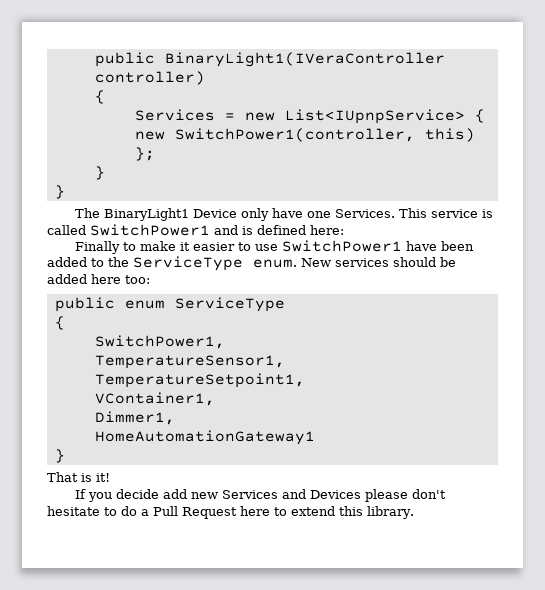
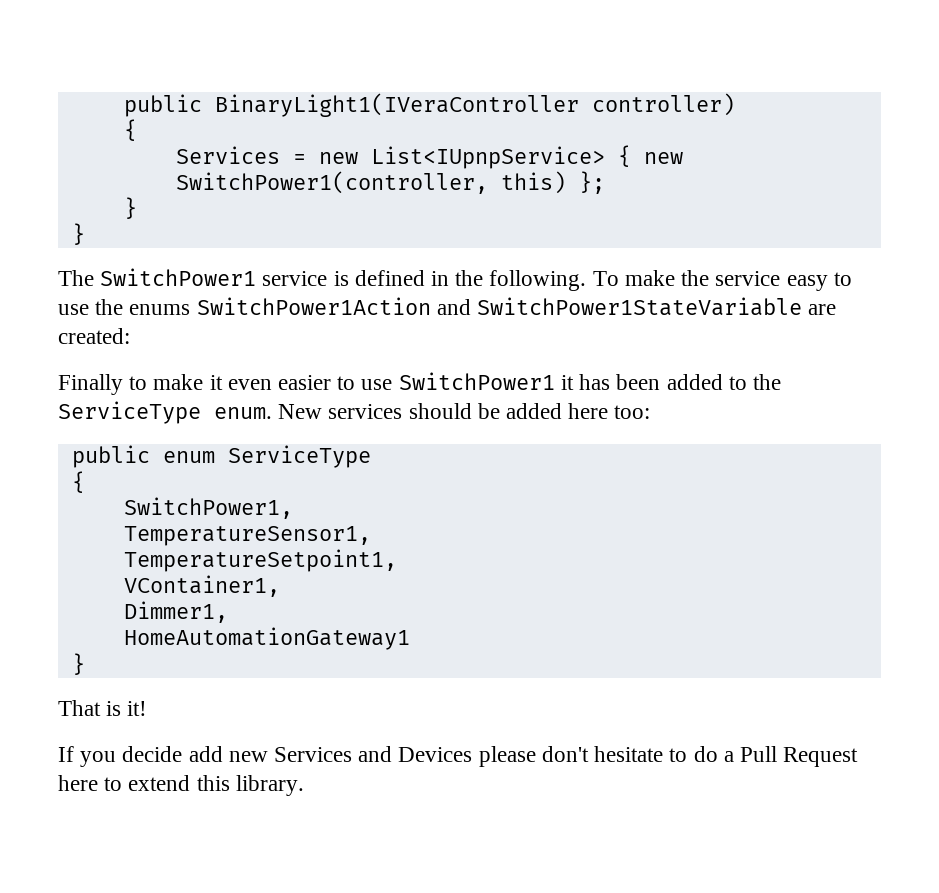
[103,208,493,221] [47,224,344,236] BinaryLight1 Device only have one Services. This service is called SwitchPower1 and is defined here: -> [100,268,852,291] [58,297,837,316] [58,328,130,344] SwitchPower1 service is defined in the following. To make the service easy to use the enums SwitchPower1Action and SwitchPower1StateVariable are created:
(190, 246) none -> [227,379,272,390] even
[405,241,437,251] have -> [560,374,611,390] it has

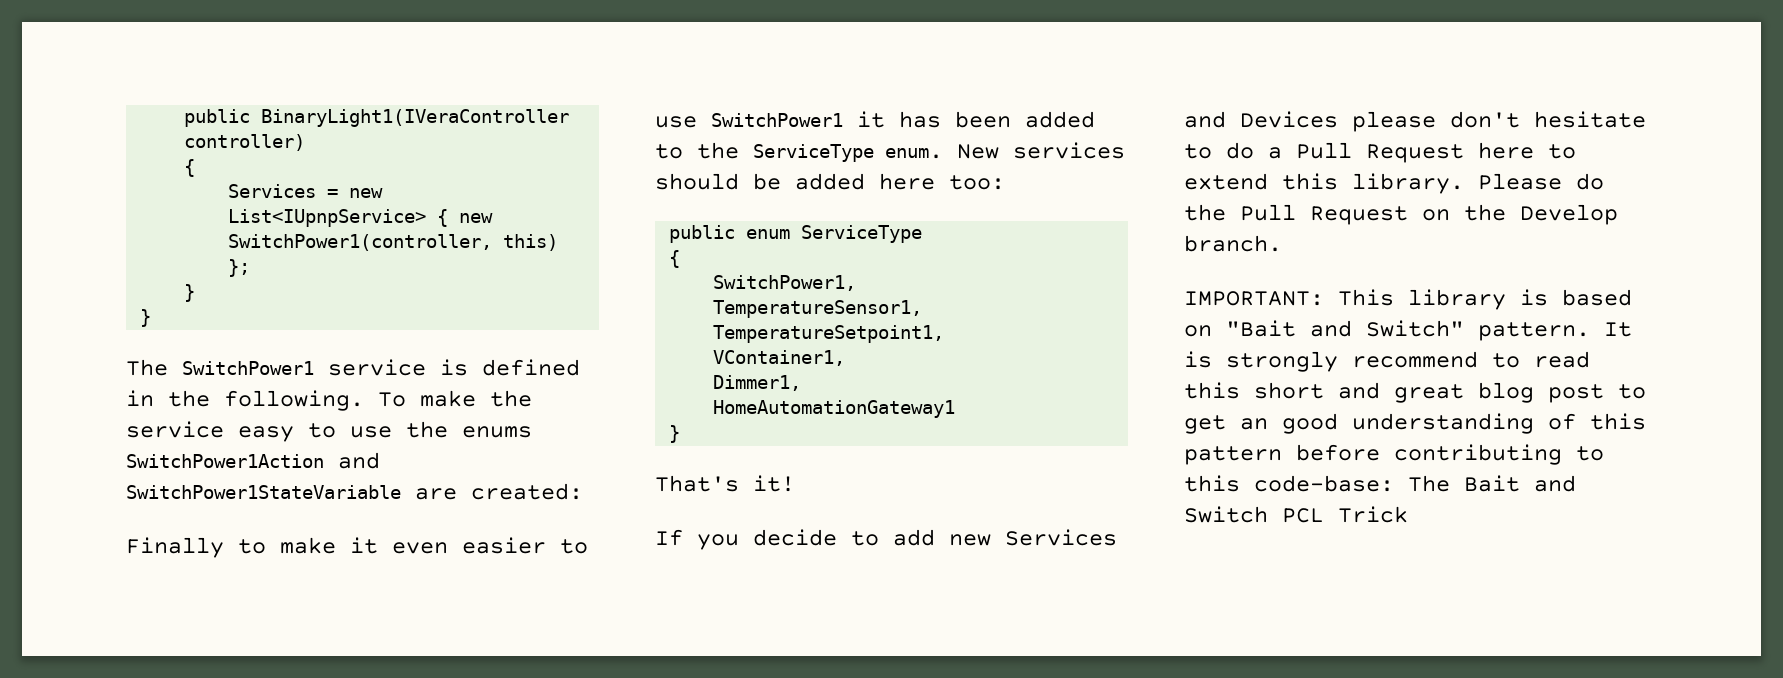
[58,700,122,716] That is -> [655,475,739,492] That's
(183, 754) none -> [851,531,879,546] to
(304, 785) none -> [1478,173,1604,190] [1184,204,1618,225] [1184,235,1282,252] [1184,289,1632,310] [1184,320,1632,341] [1184,351,1590,372] [1184,382,1646,403] [1184,413,1646,434] [1184,444,1604,465] [1184,475,1576,492] [1184,506,1408,523] Please do the Pull Request on the Develop branch. // IMPORTANT: This library is based on "Bait and Switch" pattern. It is strongly recommend to read this short and great blog post to get an good understanding of this pattern before contributing to this code-base: The Bait and Switch PCL Trick

